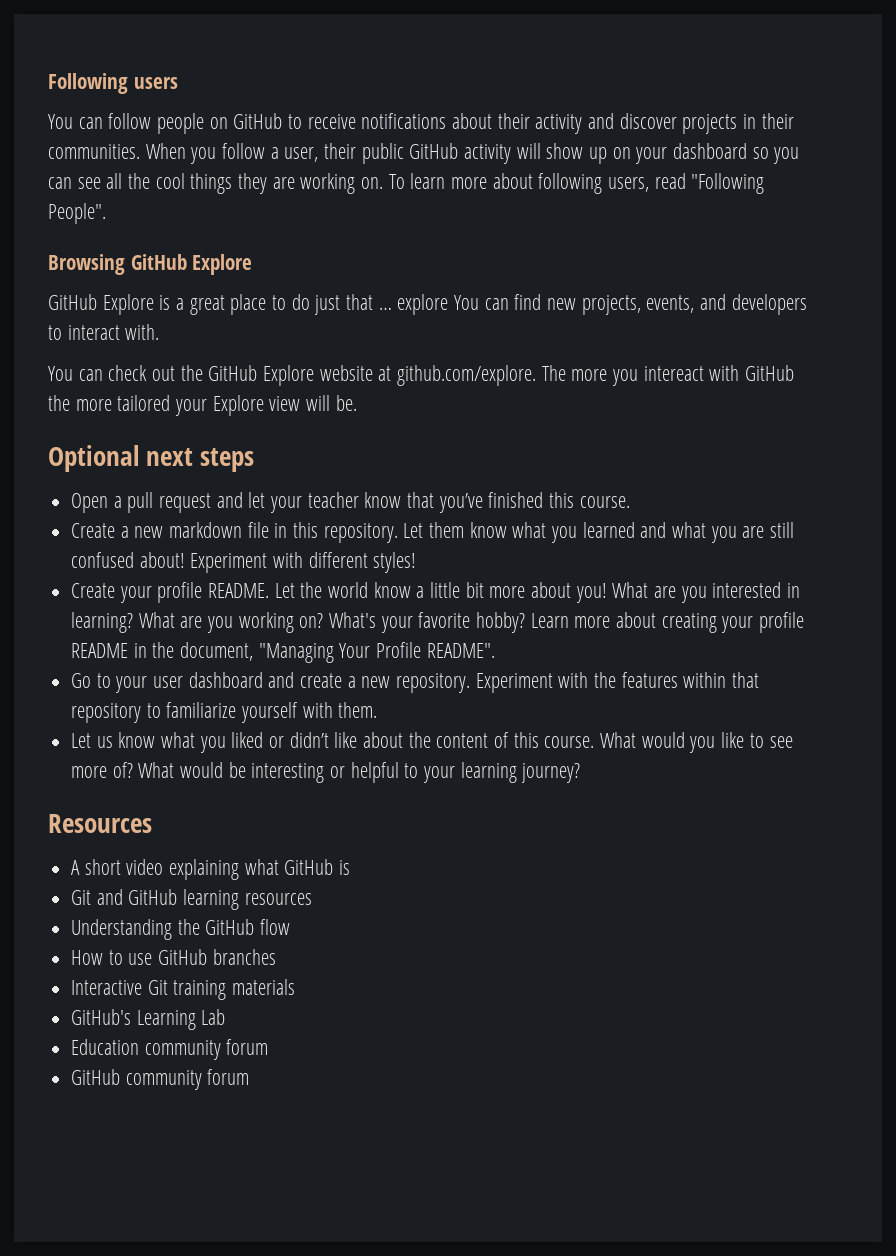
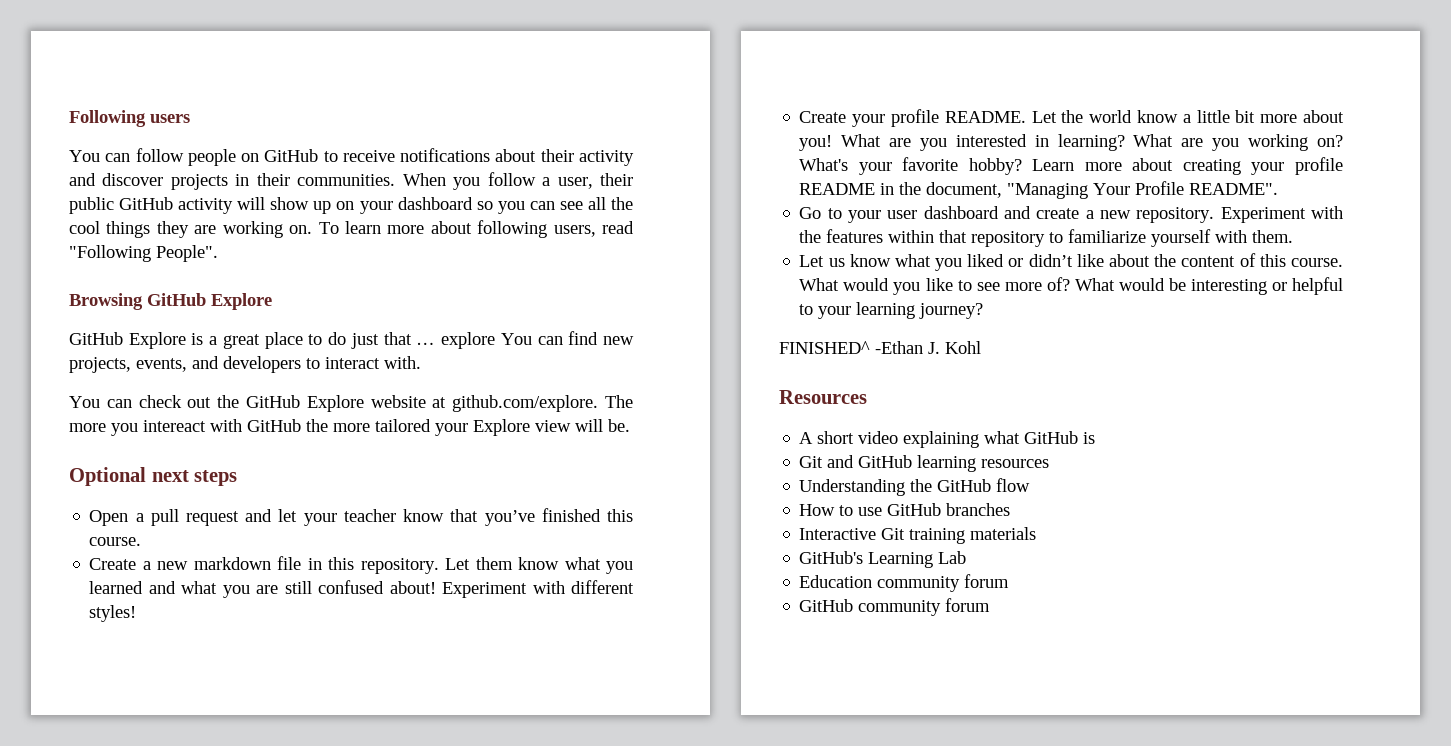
(581, 773) none -> [779,341,981,354] // FINISHED^ -Ethan J. Kohl

